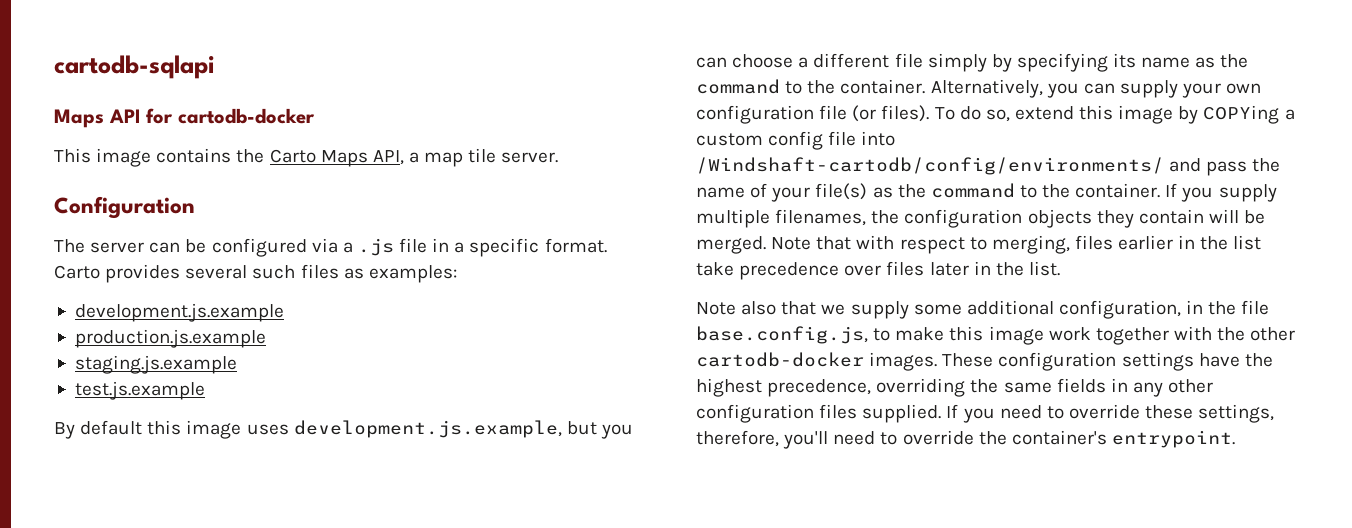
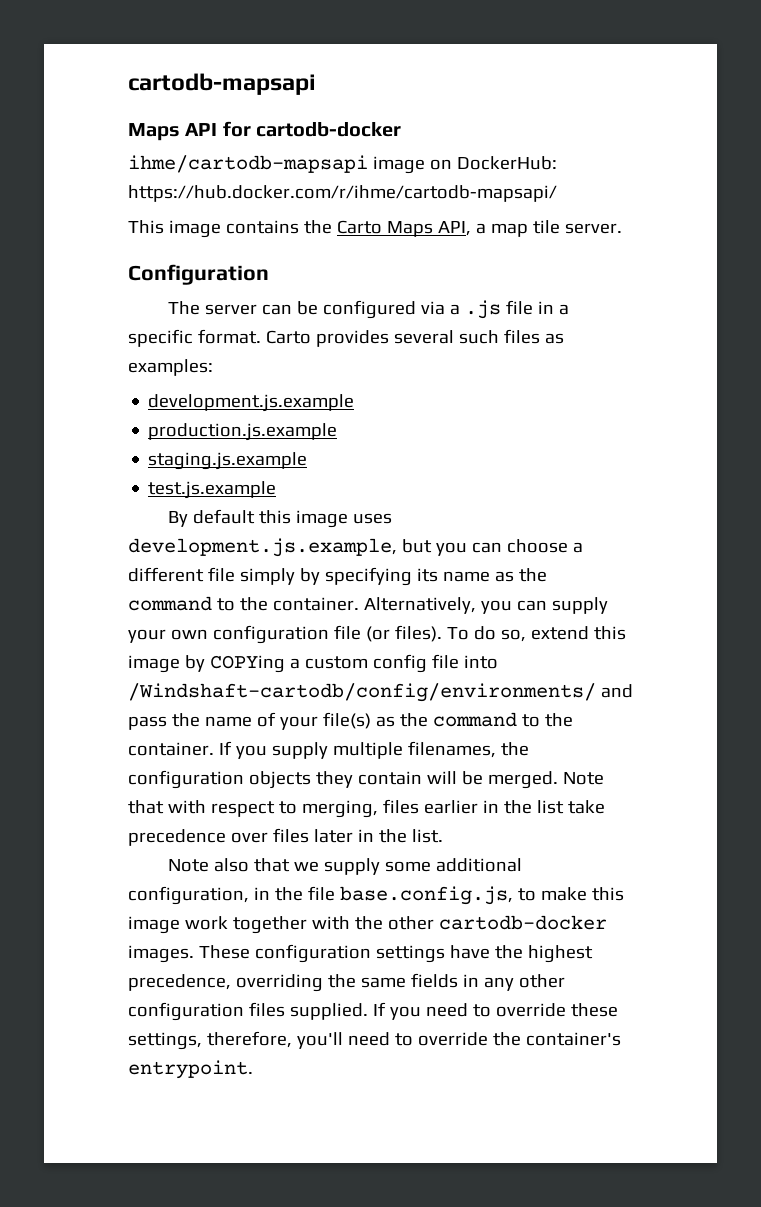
[54,55,215,79] cartodb-sqlapi -> [128,73,316,95] cartodb-mapsapi
(315, 116) none -> [128,155,557,174] [128,185,557,202] // ihme/cartodb-mapsapi image on DockerHub: https://hub.docker.com/r/ihme/cartodb-mapsapi/

